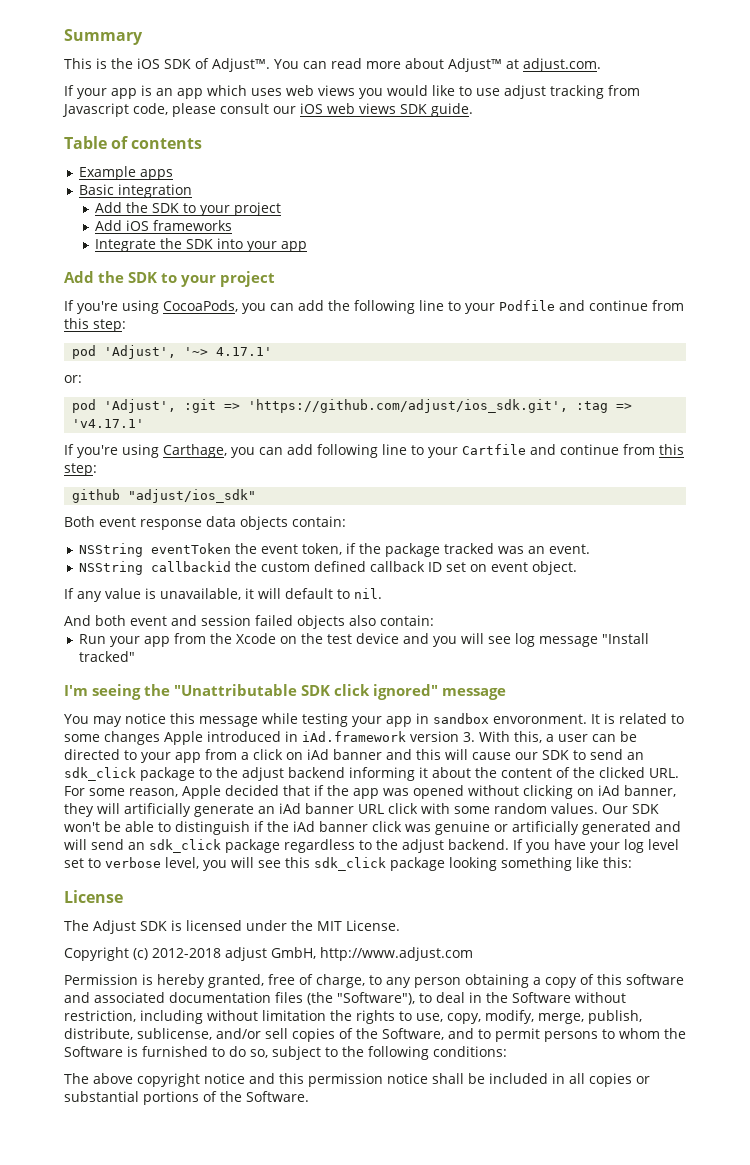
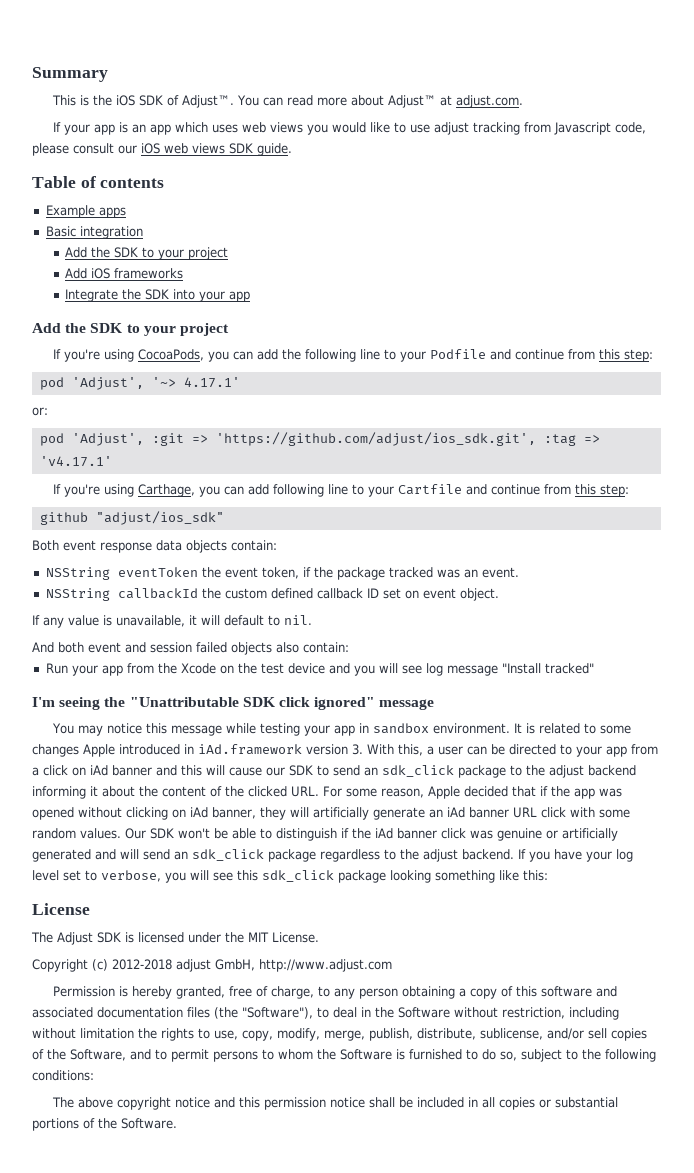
[150,561,231,572] callbackid -> [117,588,198,599] callbackId
[493,714,587,724] envoronment. -> [433,723,511,734] environment.
[105,857,199,869] verbose level, -> [101,870,161,882] verbose,

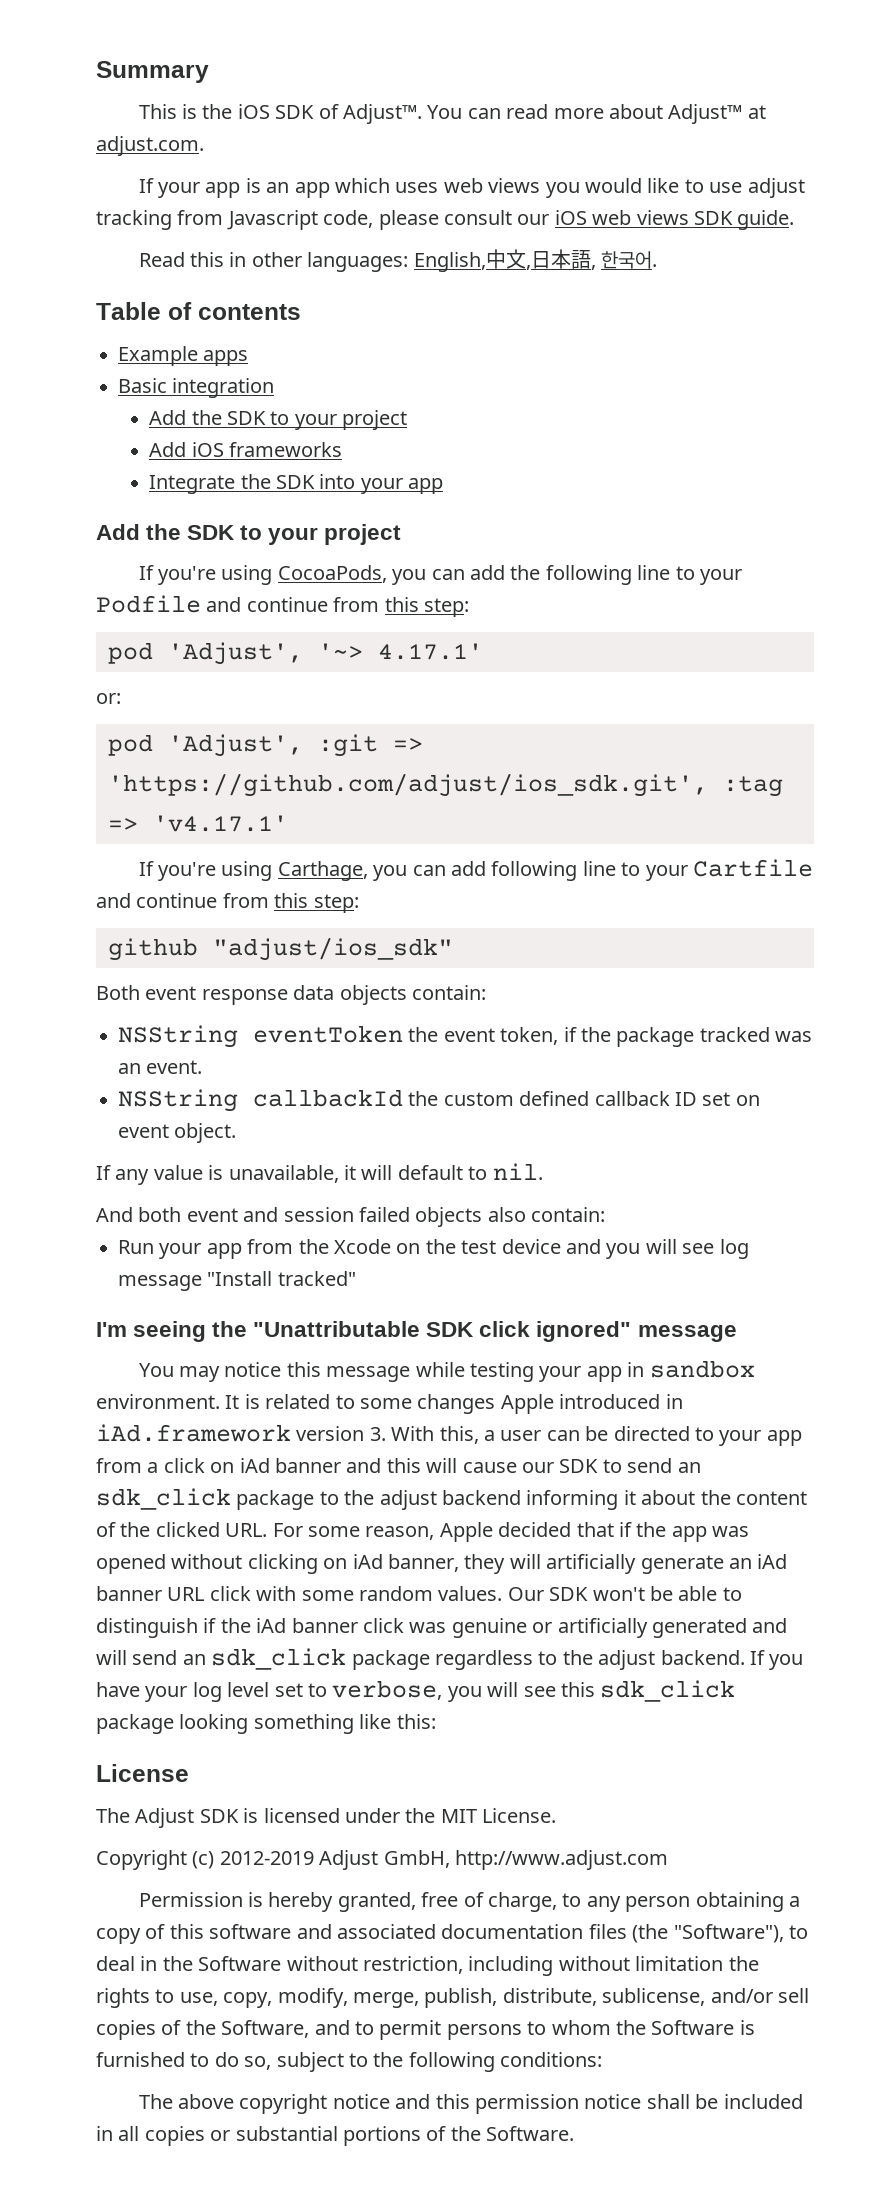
(292, 149) none -> [138,249,658,272] // Read this in other languages: English,中文,日本語, 한국어.
[112,959,211,972] 2012-2018 adjust -> [219,1850,379,1870] 2012-2019 Adjust

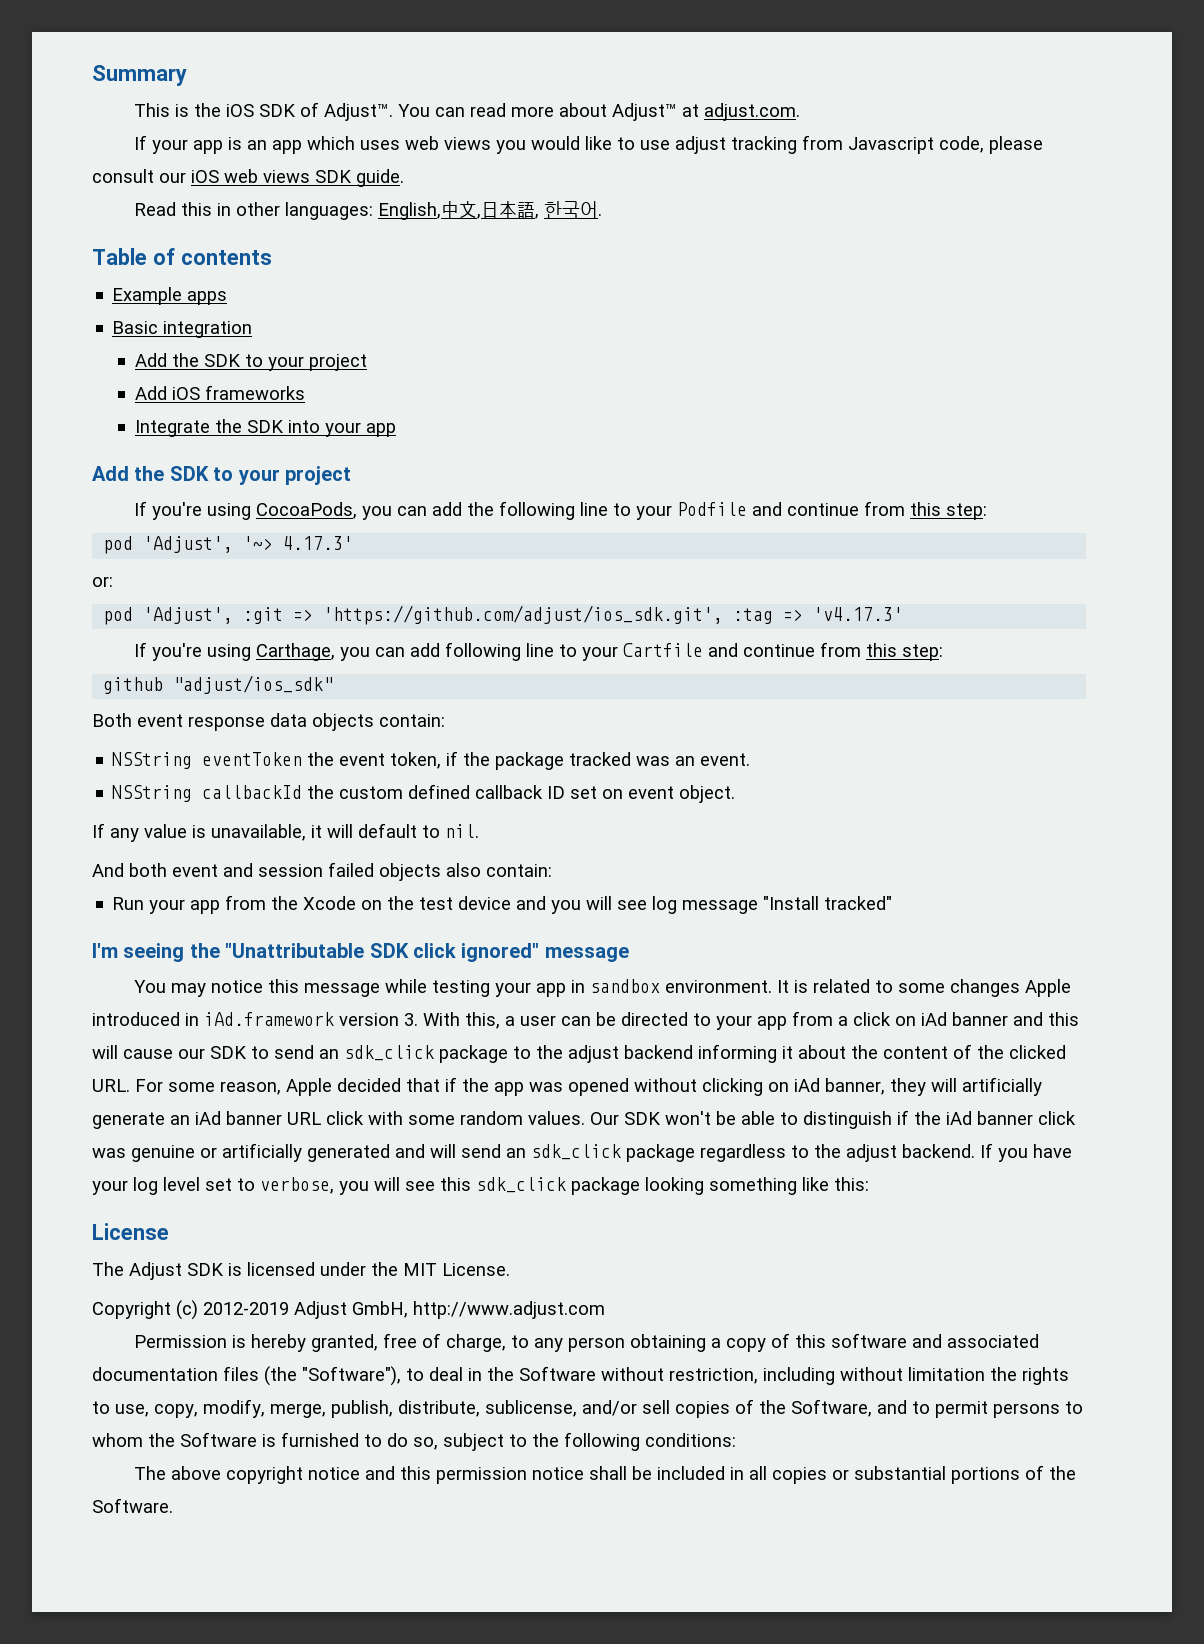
[378,643,483,660] 4.17.1' -> [283,536,354,550] 4.17.3'
[153,815,288,832] 'v4.17.1' -> [813,607,904,621] 'v4.17.3'

